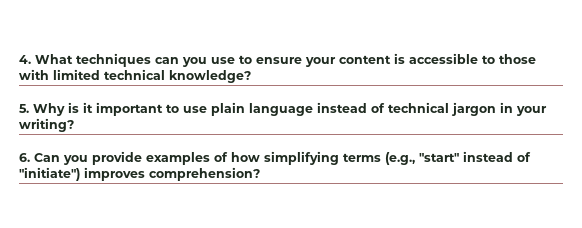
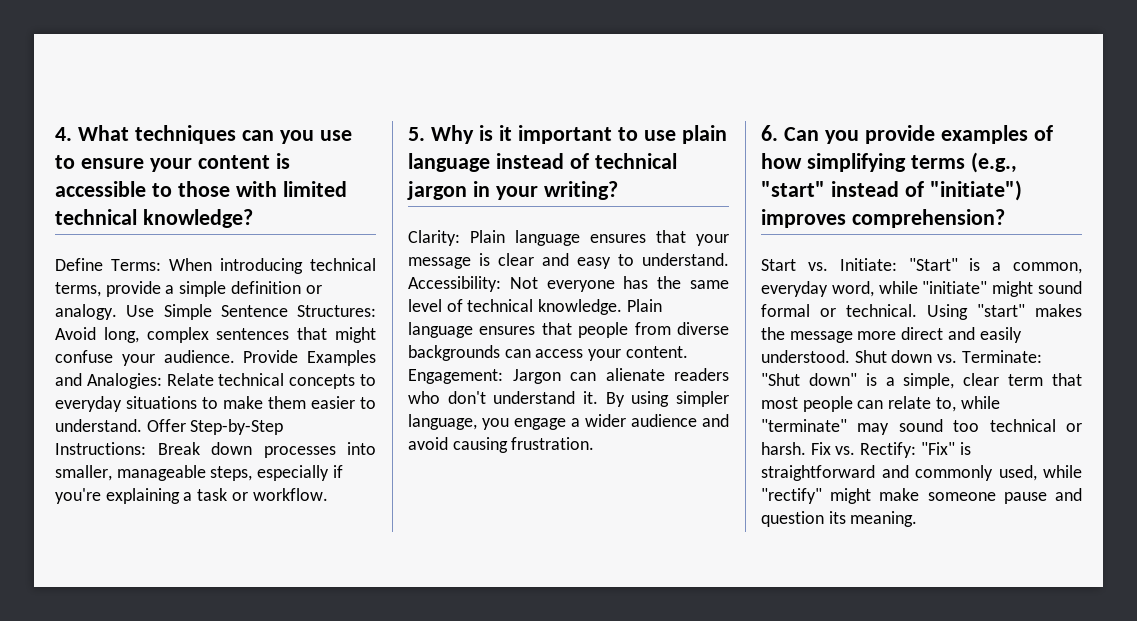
(251, 76) none -> [55,258,376,274] [55,281,322,297] [55,304,376,320] [55,327,377,343] [55,350,376,366] [55,373,377,389] [55,396,376,412] [55,419,284,435] [55,442,376,458] [55,465,343,481] [55,488,328,504] // Define Terms: When introducing technical terms, provide a simple definition or analogy. Use Simple Sentence Structures: Avoid long, complex sentences that might confuse your audience. Provide Examples and Analogies: Relate technical concepts to everyday situations to make them easier to understand. Offer Step-by-Step Instructions: Break down processes into smaller, manageable steps, especially if you're explaining a task or workflow.
(74, 125) none -> [408,230,729,246] [408,253,729,269] [408,276,729,292] [408,299,662,315] [408,322,729,338] [408,345,688,361] [408,368,729,384] [408,391,729,407] [408,414,729,430] [408,437,595,453] // Clarity: Plain language ensures that your message is clear and easy to understand. Accessibility: Not everyone has the same level of technical knowledge. Plain language ensures that people from diverse backgrounds can access your content. Engagement: Jargon can alienate readers who don't understand it. By using simpler language, you engage a wider audience and avoid causing frustration.
(260, 174) none -> [761,258,1082,274] [761,281,1082,297] [761,304,1082,320] [761,327,1022,343] [761,350,1042,363] [761,373,1082,389] [761,396,1000,412] [761,419,1082,435] [761,442,971,458] [761,465,1082,481] [761,488,1082,504] [761,511,918,527] // Start vs. Initiate: "Start" is a common, everyday word, while "initiate" might sound formal or technical. Using "start" makes the message more direct and easily understood. Shut down vs. Terminate: "Shut down" is a simple, clear term that most people can relate to, while "terminate" may sound too technical or harsh. Fix vs. Rectify: "Fix" is straightforward and commonly used, while "rectify" might make someone pause and question its meaning.

